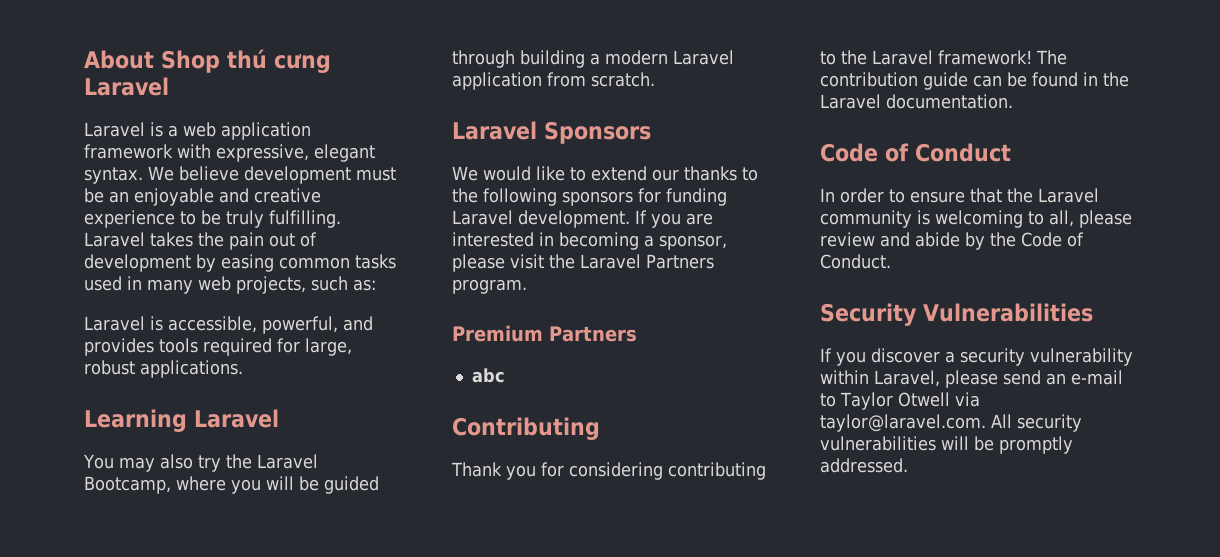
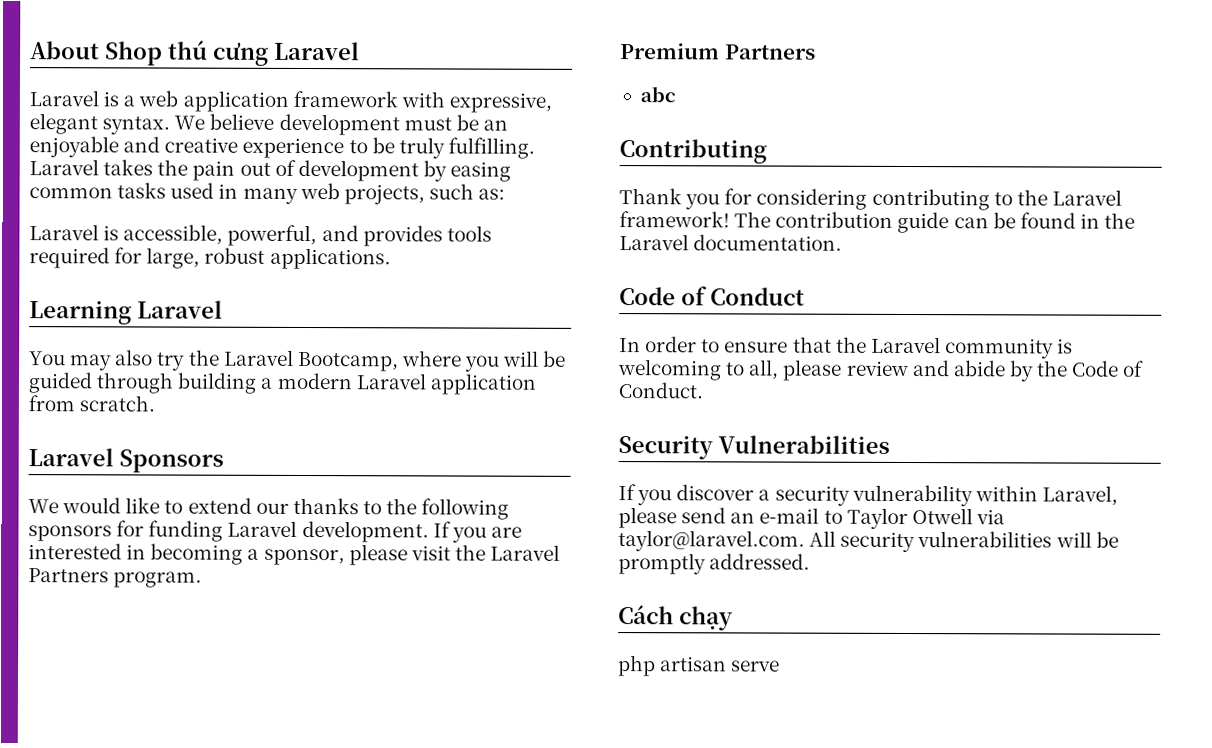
(908, 465) none -> [618,605,733,631] [617,655,781,677] // Cách chạy // php artisan serve

